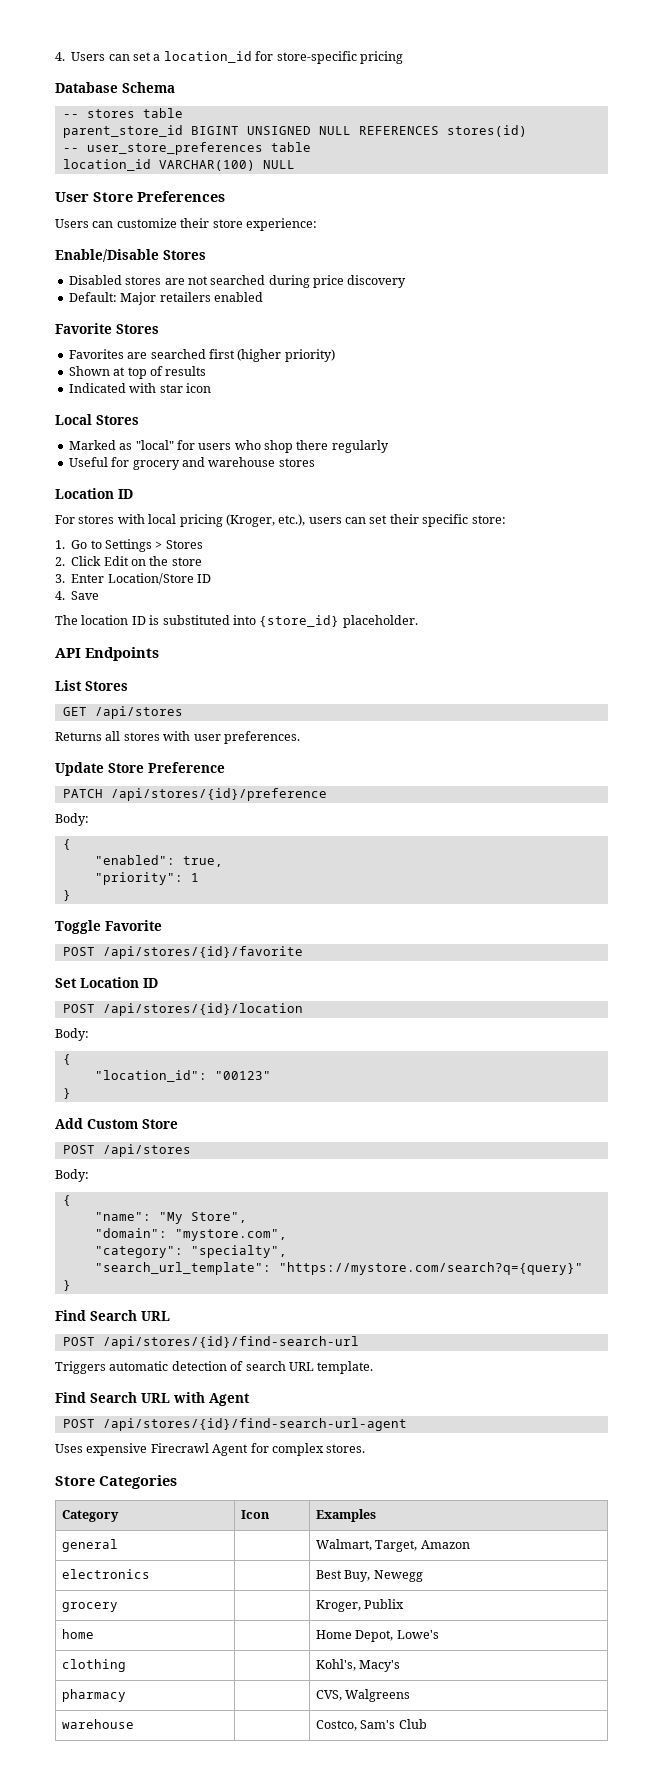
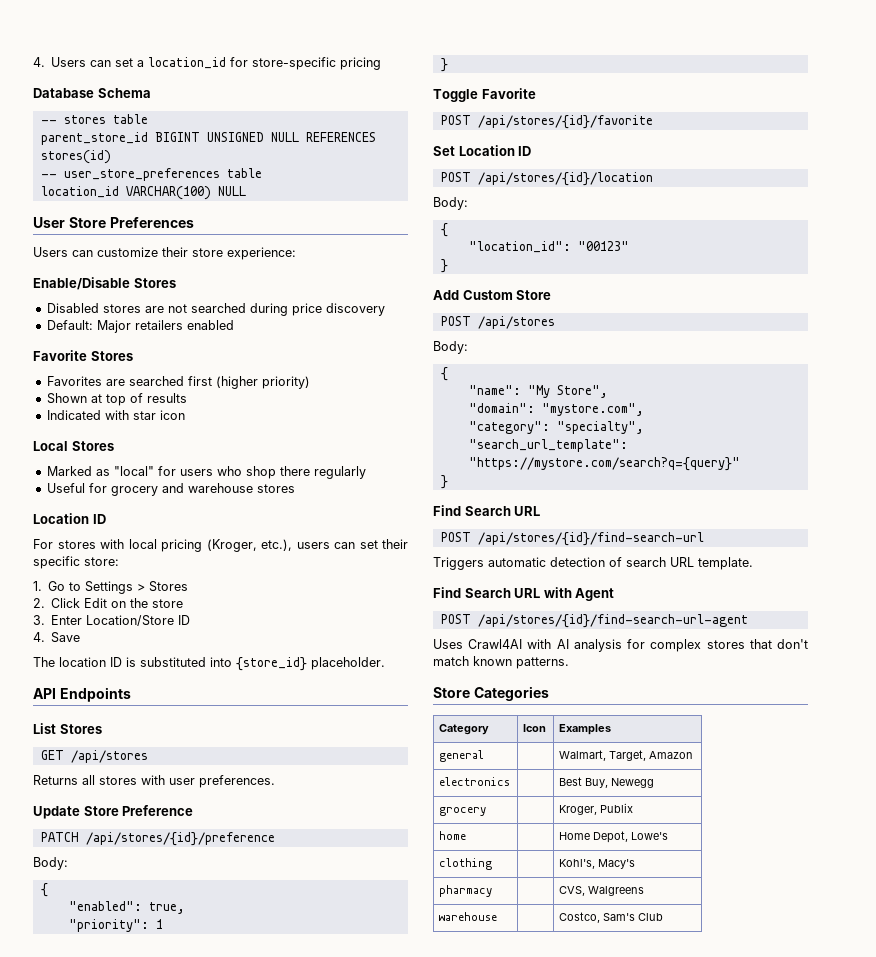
[86,1443,366,1456] expensive Firecrawl Agent for complex stores. -> [468,639,808,652] [433,656,569,669] Crawl4AI with AI analysis for complex stores that don't match known patterns.

